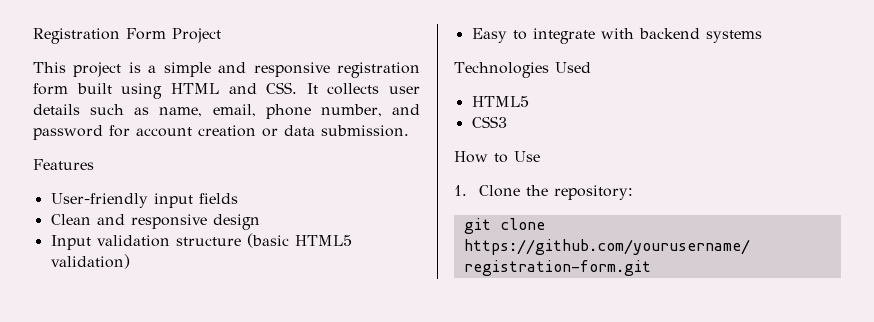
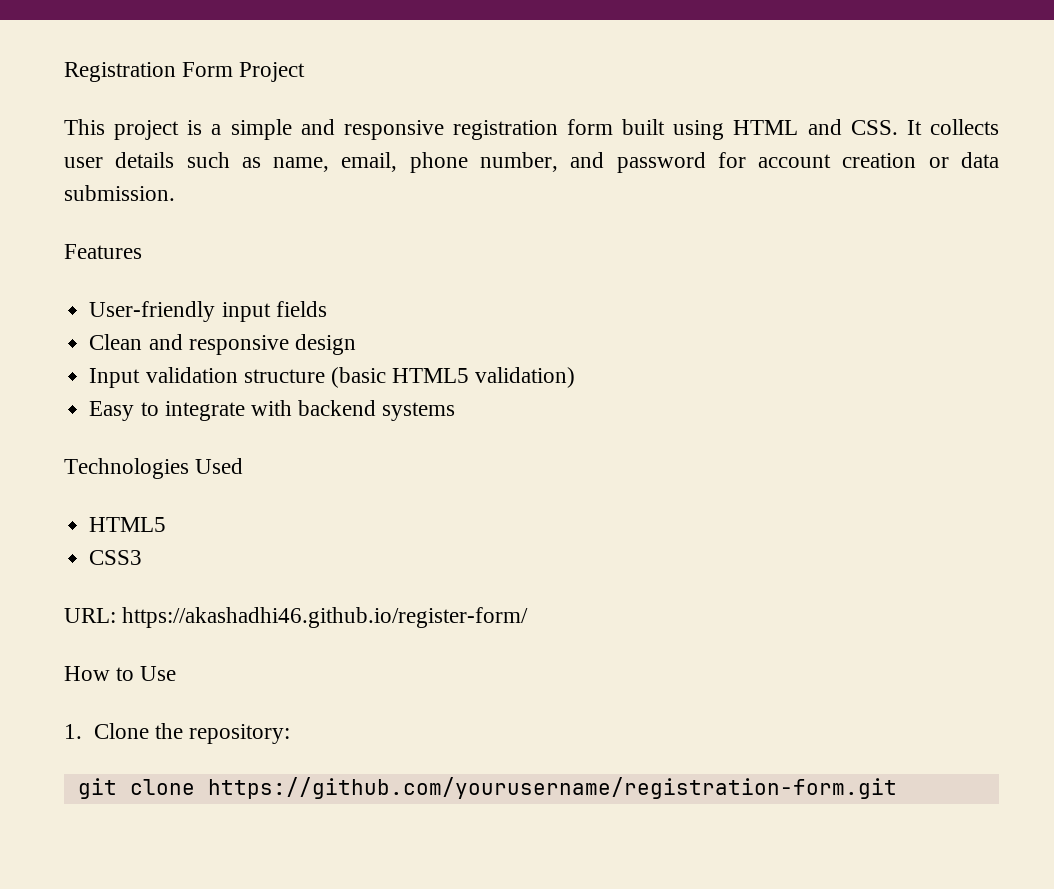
(507, 122) none -> [64,607,529,628] // URL: https://akashadhi46.github.io/register-form/

